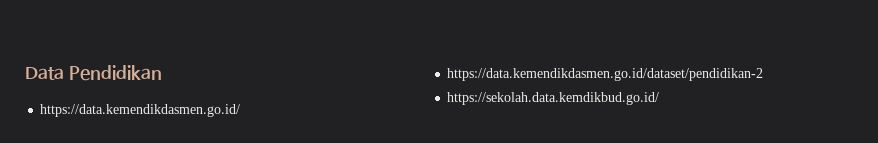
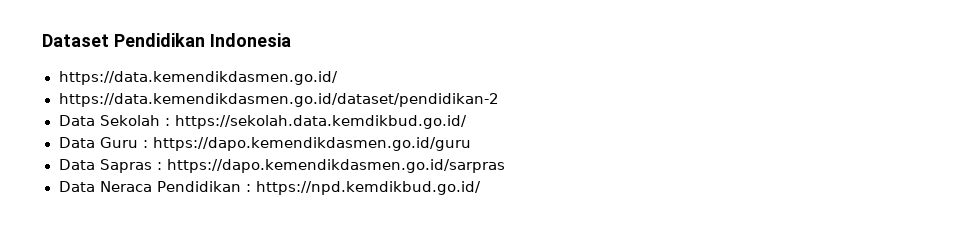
[25,65,162,81] Data Pendidikan -> [42,33,291,47] Dataset Pendidikan Indonesia
[447,92,660,105] https://sekolah.data.kemdikbud.go.id/ -> [58,115,467,129] [58,137,471,151] [58,159,505,173] [58,181,481,195] Data Sekolah : https://sekolah.data.kemdikbud.go.id/ // Data Guru : https://dapo.kemendikdasmen.go.id/guru // Data Sapras : https://dapo.kemendikdasmen.go.id/sarpras // Data Neraca Pendidikan : https://npd.kemdikbud.go.id/

